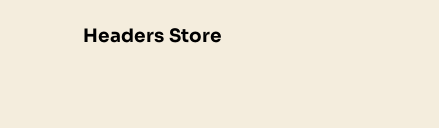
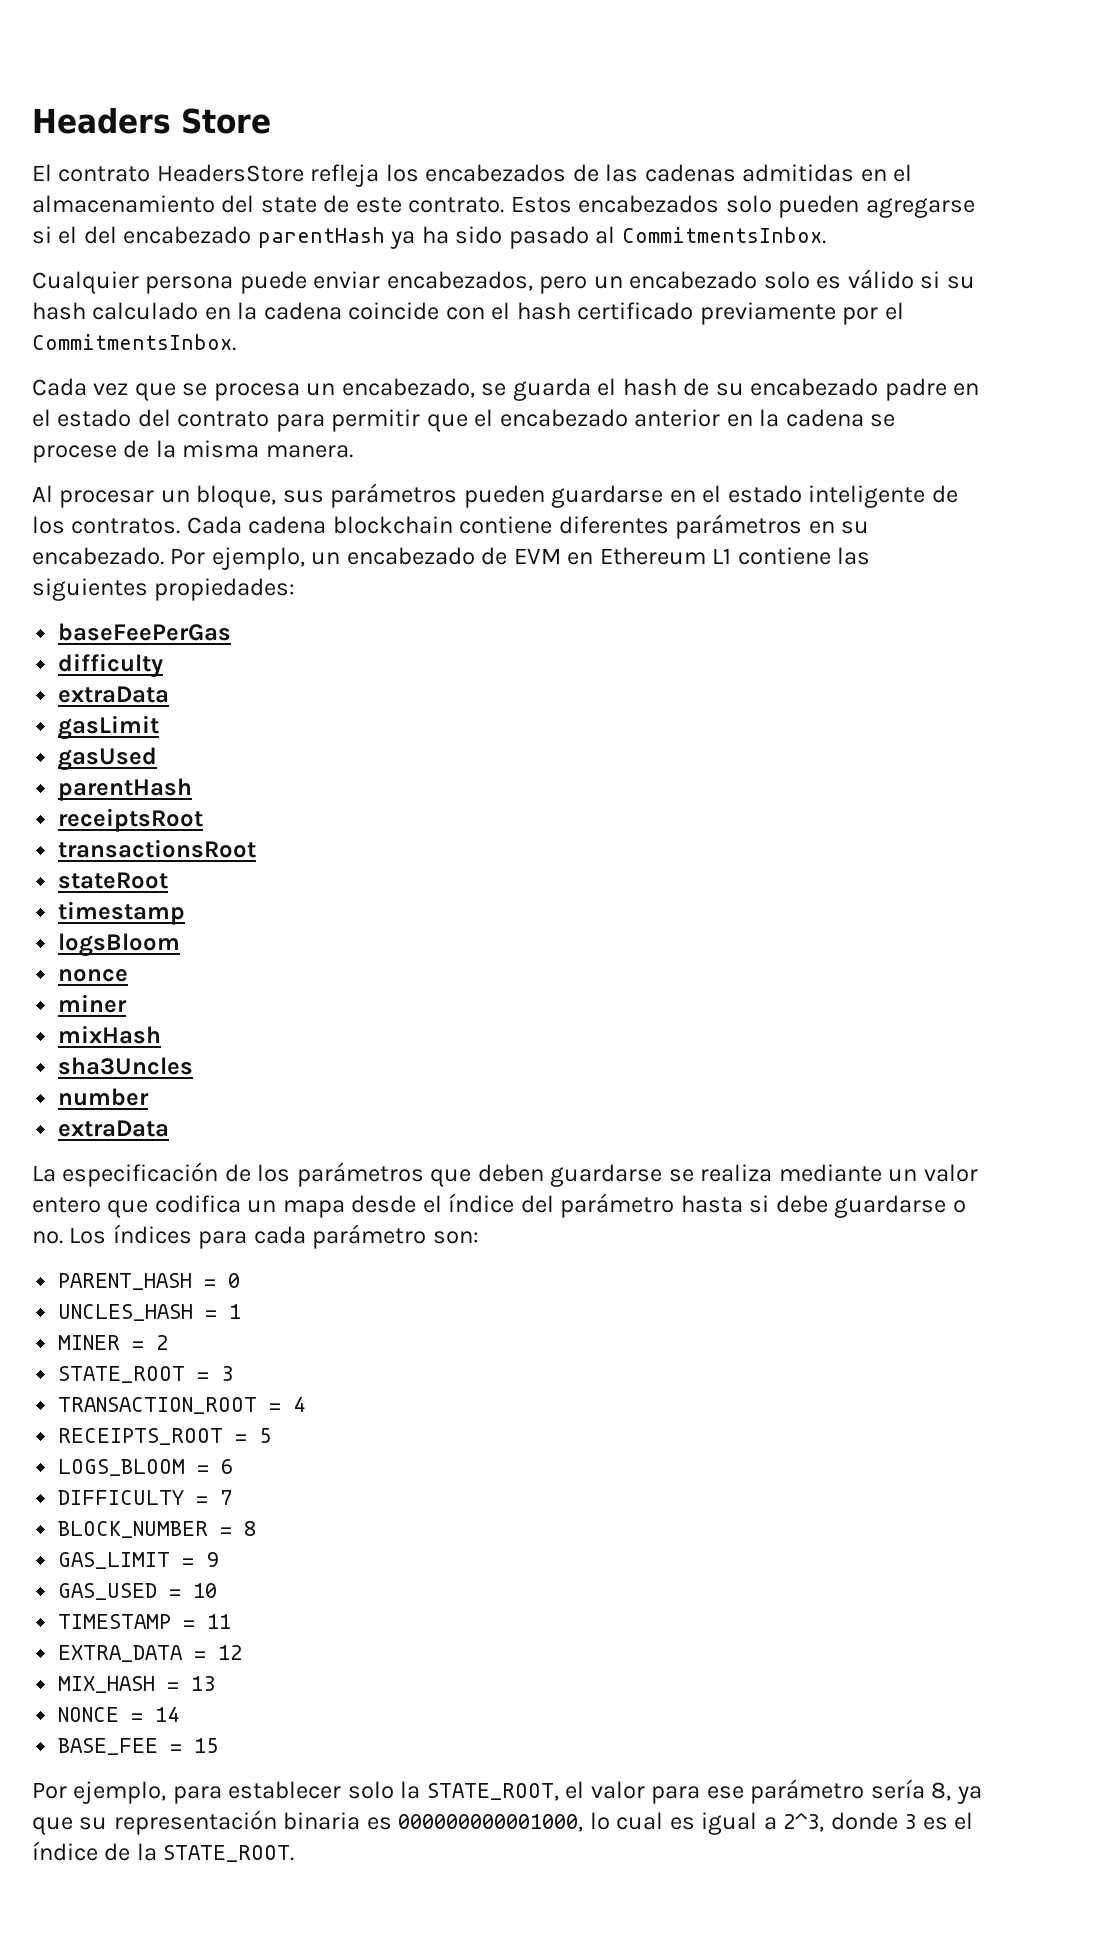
(222, 35) none -> [32,164,913,187] [32,195,975,218] [32,226,826,249] [32,269,975,294] [32,302,904,325] [32,334,236,351] [32,378,980,401] [32,409,896,432] [32,440,353,463] [32,483,958,508] [32,514,870,539] [32,547,871,570] [32,578,296,601] [58,623,232,641] [58,653,164,678] [58,686,170,703] [58,715,160,740] [58,747,158,771] [58,778,193,801] [58,808,204,832] [58,839,257,858] [58,872,169,889] [58,901,186,925] [58,933,181,957] [58,969,129,982] [58,994,128,1013] [58,1025,162,1044] [58,1057,194,1075] [58,1088,150,1106] [58,1120,170,1137] [32,1162,978,1187] [32,1193,966,1218] [32,1224,479,1249] [58,1273,241,1290] [58,1304,242,1321] [58,1335,169,1350] [58,1366,234,1383] [58,1397,306,1414] [58,1428,272,1445] [58,1459,234,1476] [58,1490,233,1505] [58,1521,257,1538] [58,1552,219,1569] [58,1583,218,1600] [58,1614,232,1629] [58,1645,243,1662] [58,1676,216,1693] [58,1707,180,1722] [58,1738,219,1755] [32,1779,982,1804] [32,1810,974,1835] [32,1841,295,1862] // El contrato HeadersStore refleja los encabezados de las cadenas admitidas en el almacenamiento del state de este contrato. Estos encabezados solo pueden agregarse si el del encabezado parentHash ya ha sido pasado al CommitmentsInbox. // Cualquier persona puede enviar encabezados, pero un encabezado solo es válido si su hash calculado en la cadena coincide con el hash certificado previamente por el CommitmentsInbox. // Cada vez que se procesa un encabezado, se guarda el hash de su encabezado padre en el estado del contrato para permitir que el encabezado anterior en la cadena se procese de la misma manera. // Al procesar un bloque, sus parámetros pueden guardarse en el estado inteligente de los contratos. Cada cadena blockchain contiene diferentes parámetros en su encabezado. Por ejemplo, un encabezado de EVM en Ethereum L1 contiene las siguientes propiedades: // baseFeePerGas // difficulty // extraData // gasLimit // gasUsed // parentHash // receiptsRoot // transactionsRoot // stateRoot // timestamp // logsBloom // nonce // miner // mixHash // sha3Uncles // number // extraData // La especificación de los parámetros que deben guardarse se realiza mediante un valor entero que codifica un mapa desde el índice del parámetro hasta si debe guardarse o no. Los índices para cada parámetro son: // PARENT_HASH = 0 // UNCLES_HASH = 1 // MINER = 2 // STATE_ROOT = 3 // TRANSACTION_ROOT = 4 // RECEIPTS_ROOT = 5 // LOGS_BLOOM = 6 // DIFFICULTY = 7 // BLOCK_NUMBER = 8 // GAS_LIMIT = 9 // GAS_USED = 10 // TIMESTAMP = 11 // EXTRA_DATA = 12 // MIX_HASH = 13 // NONCE = 14 // BASE_FEE = 15 // Por ejemplo, para establecer solo la STATE_ROOT, el valor para ese parámetro sería 8, ya que su representación binaria es 000000000001000, lo cual es igual a 2^3, donde 3 es el índice de la STATE_ROOT.

